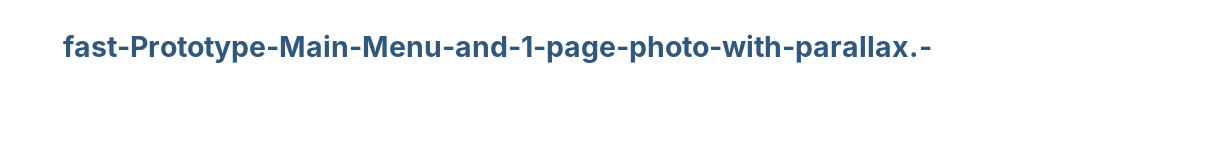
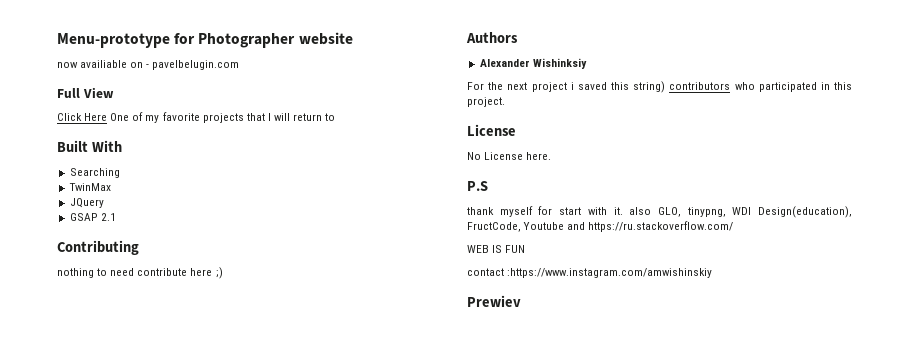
[63,34,932,64] fast-Prototype-Main-Menu-and-1-page-photo-with-parallax.- -> [57,32,353,48] [57,60,240,70] [57,87,114,98] [57,112,336,123] [57,140,122,152] [69,168,120,178] [68,183,111,191] [69,198,104,208] [69,213,116,221] [57,240,139,255] [57,267,223,279] [466,32,518,43] [479,58,587,69] [467,81,852,93] [467,97,505,107] [467,124,516,136] [467,152,552,160] [467,181,488,191] [467,206,852,218] [467,221,734,232] [467,245,526,253] [467,268,713,278] [467,295,521,307] Menu-prototype for Photographer website // now availiable on - pavelbelugin.com // Full View // Click Here One of my favorite projects that I will return to // Built With // Searching // TwinMax // JQuery // GSAP 2.1 // Contributing // nothing to need contribute here ;) // Authors // Alexander Wishinksiy // For the next project i saved this string) contributors who participated in this project. // License // No License here. // P.S // thank myself for start with it. also GLO, tinypng, WDI Design(education), FructCode, Youtube and https://ru.stackoverflow.com/ // WEB IS FUN // contact :https://www.instagram.com/amwishinskiy // Prewiev

